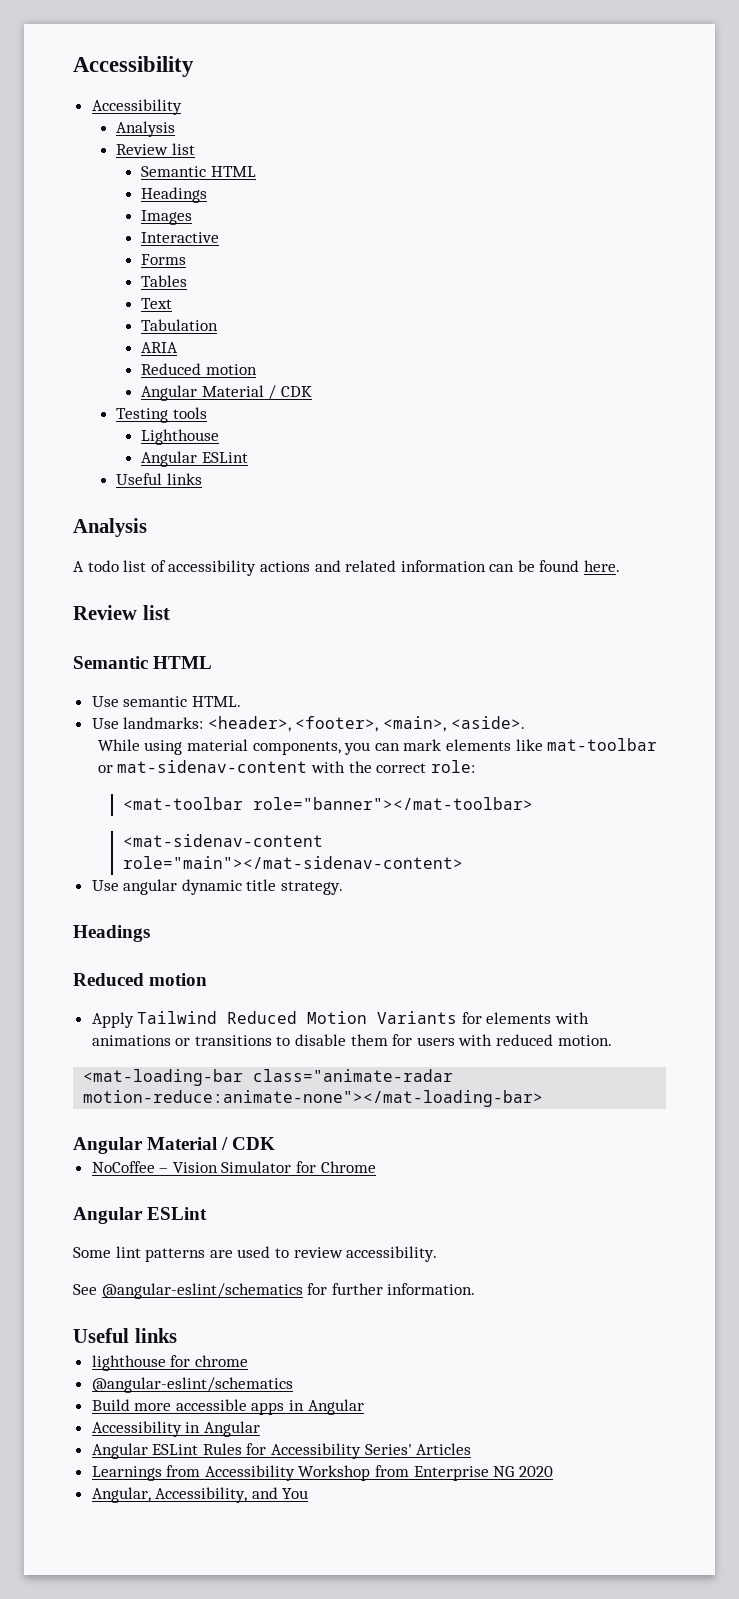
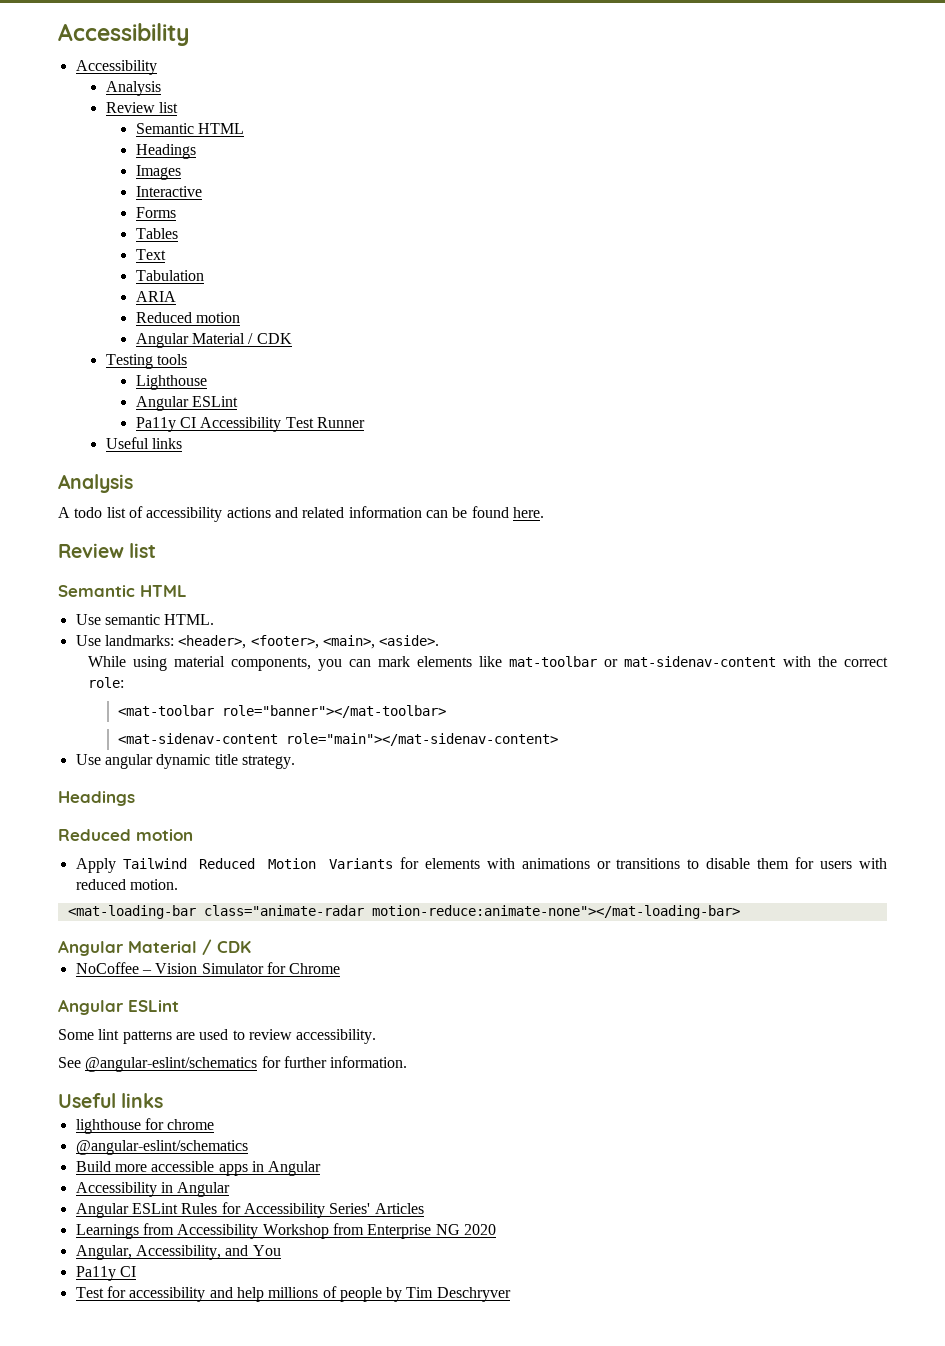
(248, 457) none -> [135,417,365,432] // Pa11y CI Accessibility Test Runner
(309, 1493) none -> [75,1266,136,1281] [75,1286,511,1302] // Pa11y CI // Test for accessibility and help millions of people by Tim Deschryver

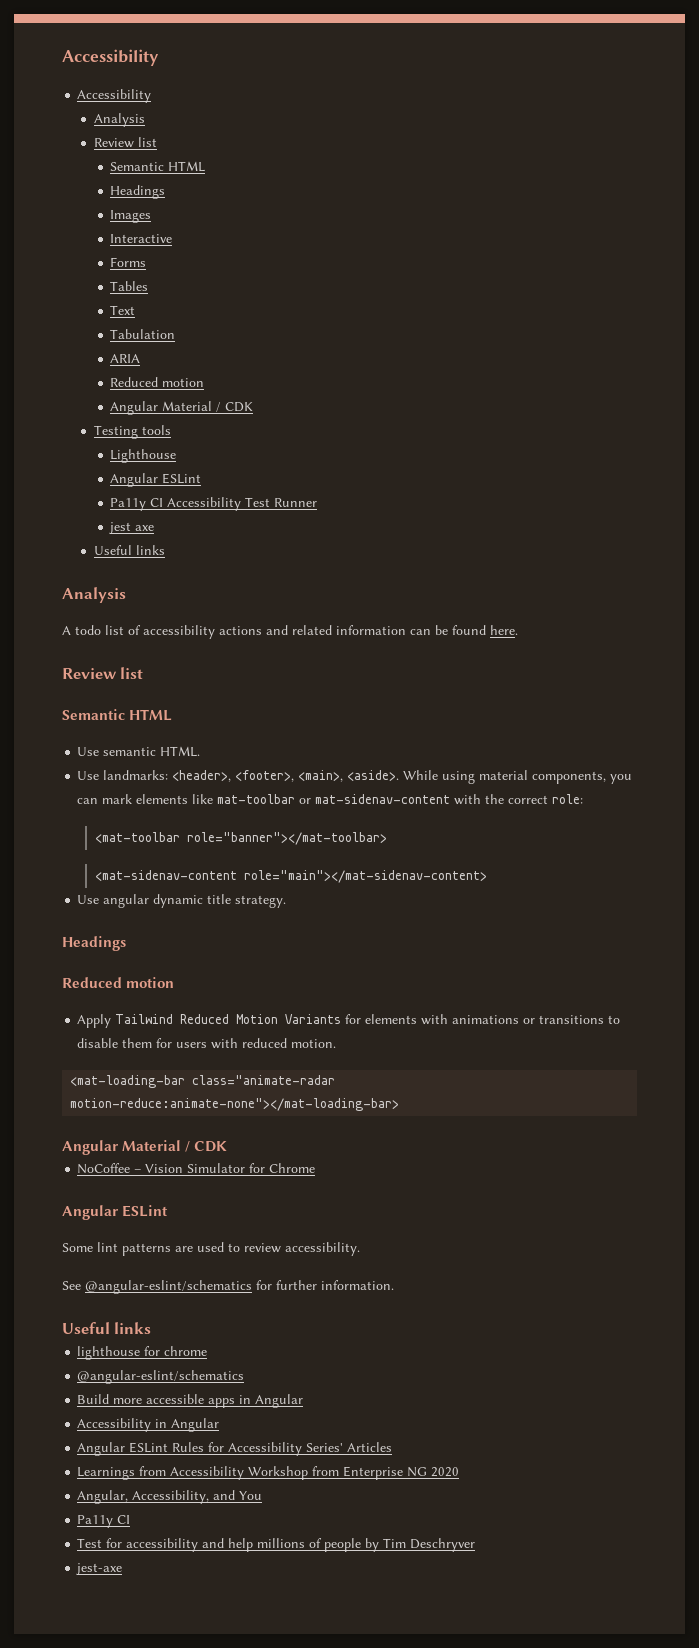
(365, 422) none -> [109,522,155,534] // jest axe
(440, 640) // -> (400, 775) none
(511, 1294) none -> [76,1563,123,1575] // jest-axe

